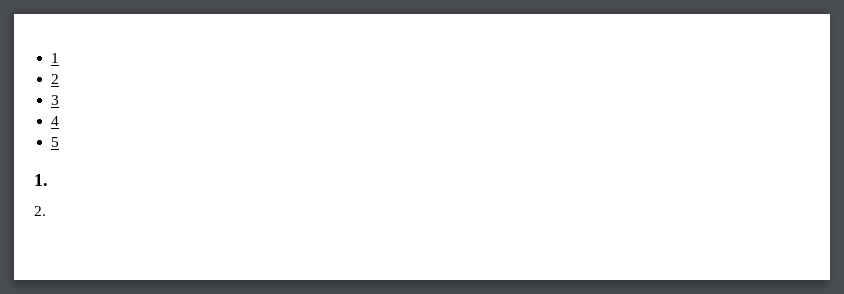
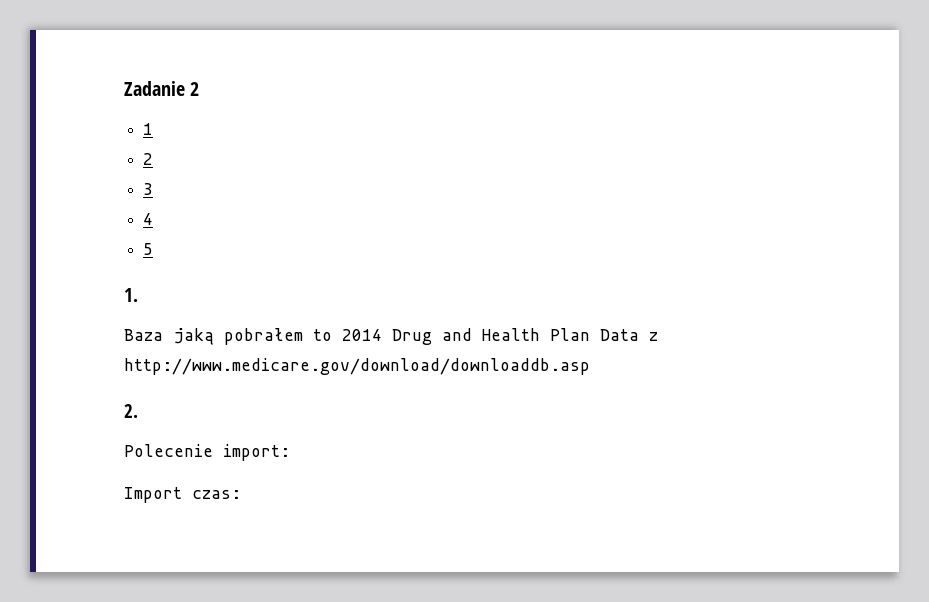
(51, 58) none -> [124,81,200,96] Zadanie 2 //
[34,206,46,216] 2. -> [124,328,658,346] [124,358,590,375] [124,404,138,418] [124,444,290,461] [124,487,241,503] Baza jaką pobrałem to 2014 Drug and Health Plan Data z http://www.medicare.gov/download/downloaddb.asp // 2. // Polecenie import: // Import czas:

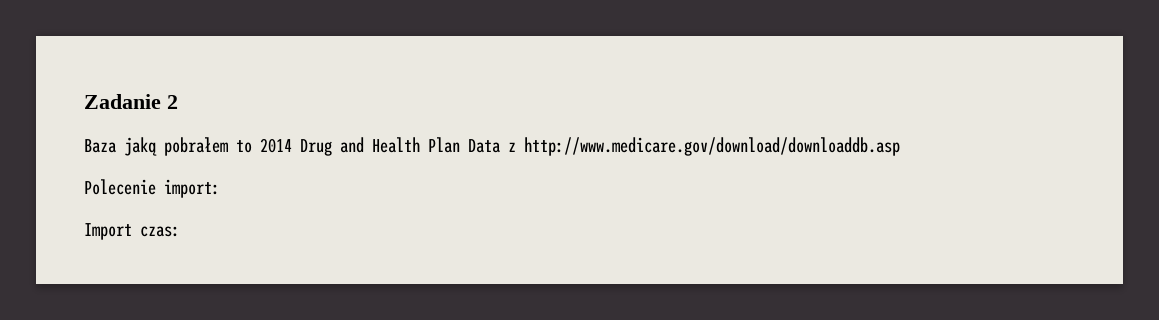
[143,123,154,135] [143,153,154,165] [143,183,154,195] [143,213,154,225] [143,243,154,255] [124,288,138,302] // 1 // 2 // 3 // 4 // 5 // 1. -> (178, 102) none
[124,404,138,418] // 2. -> (900, 146) none

